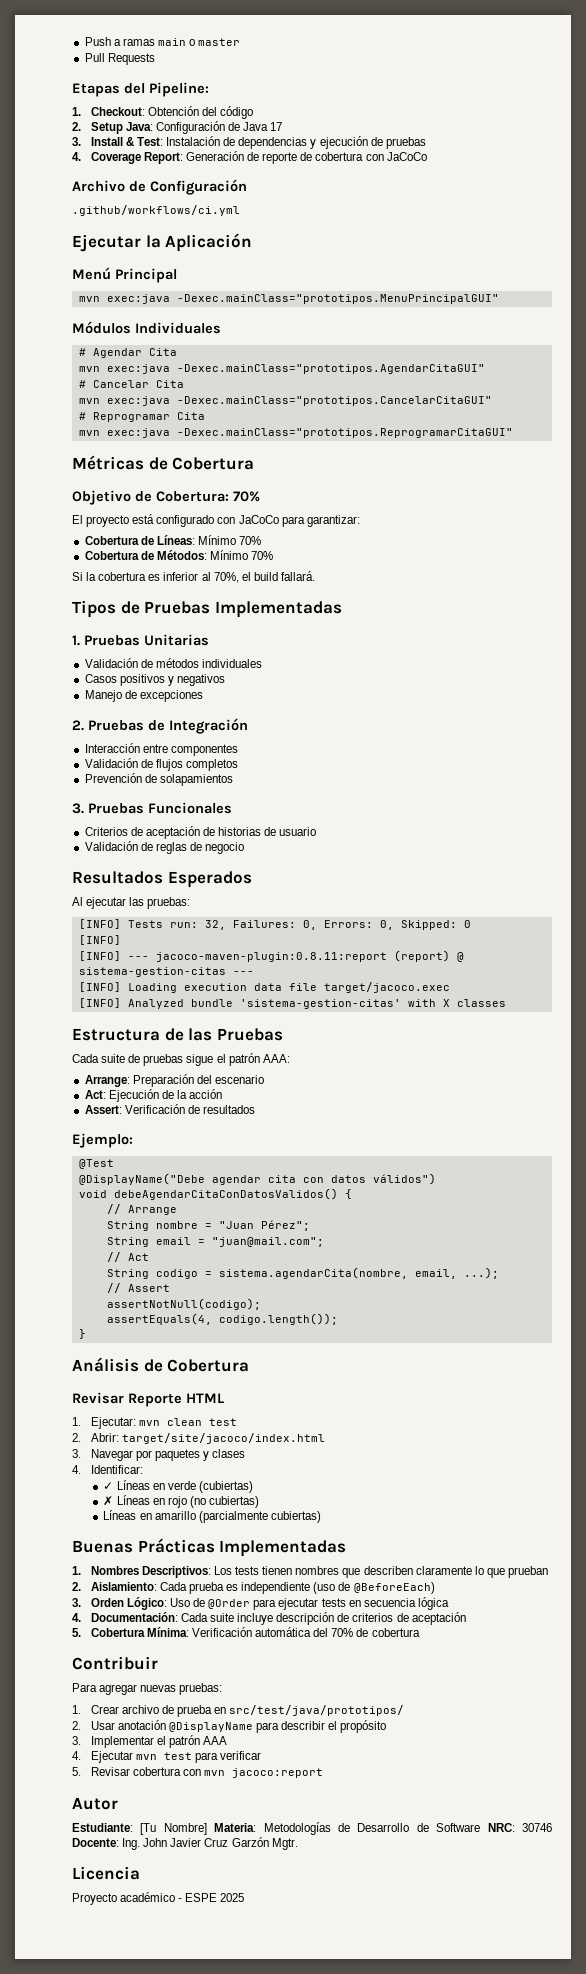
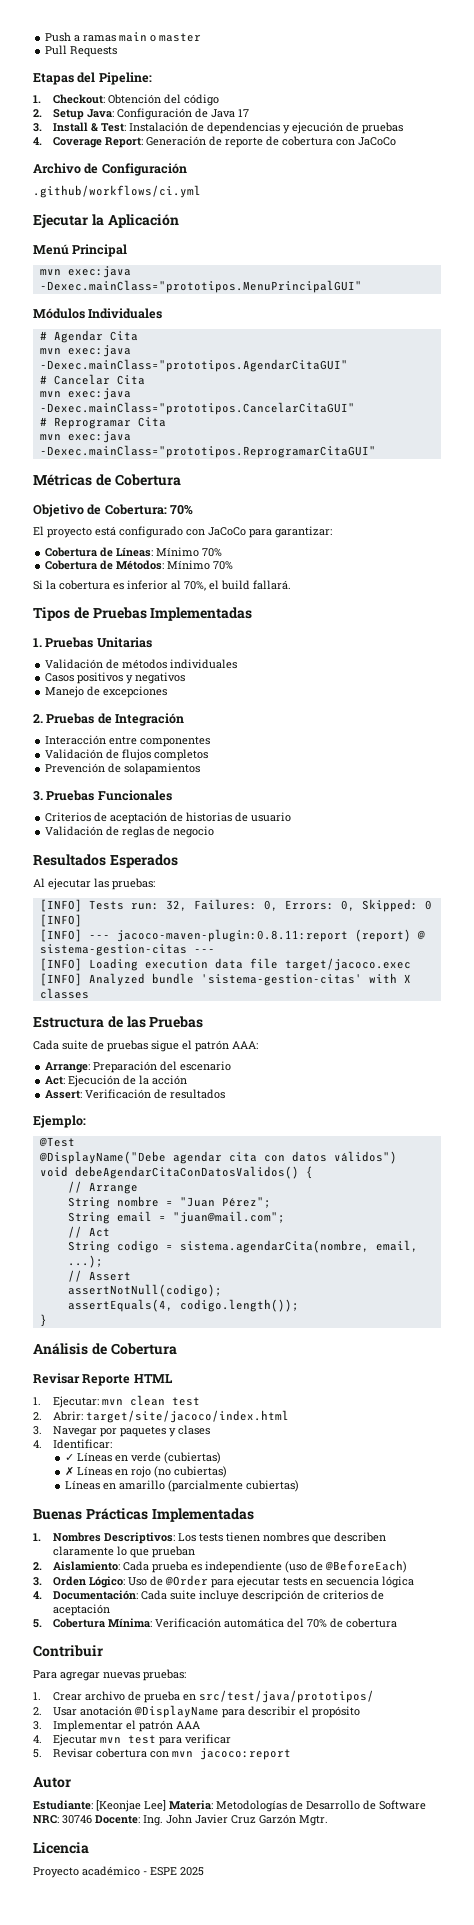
[140,1823,207,1835] [Tu Nombre] -> [96,1800,166,1812] [Keonjae Lee]

